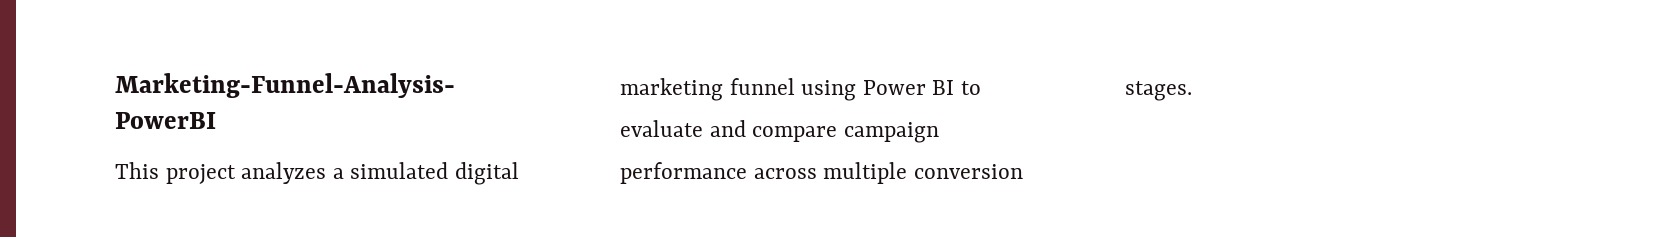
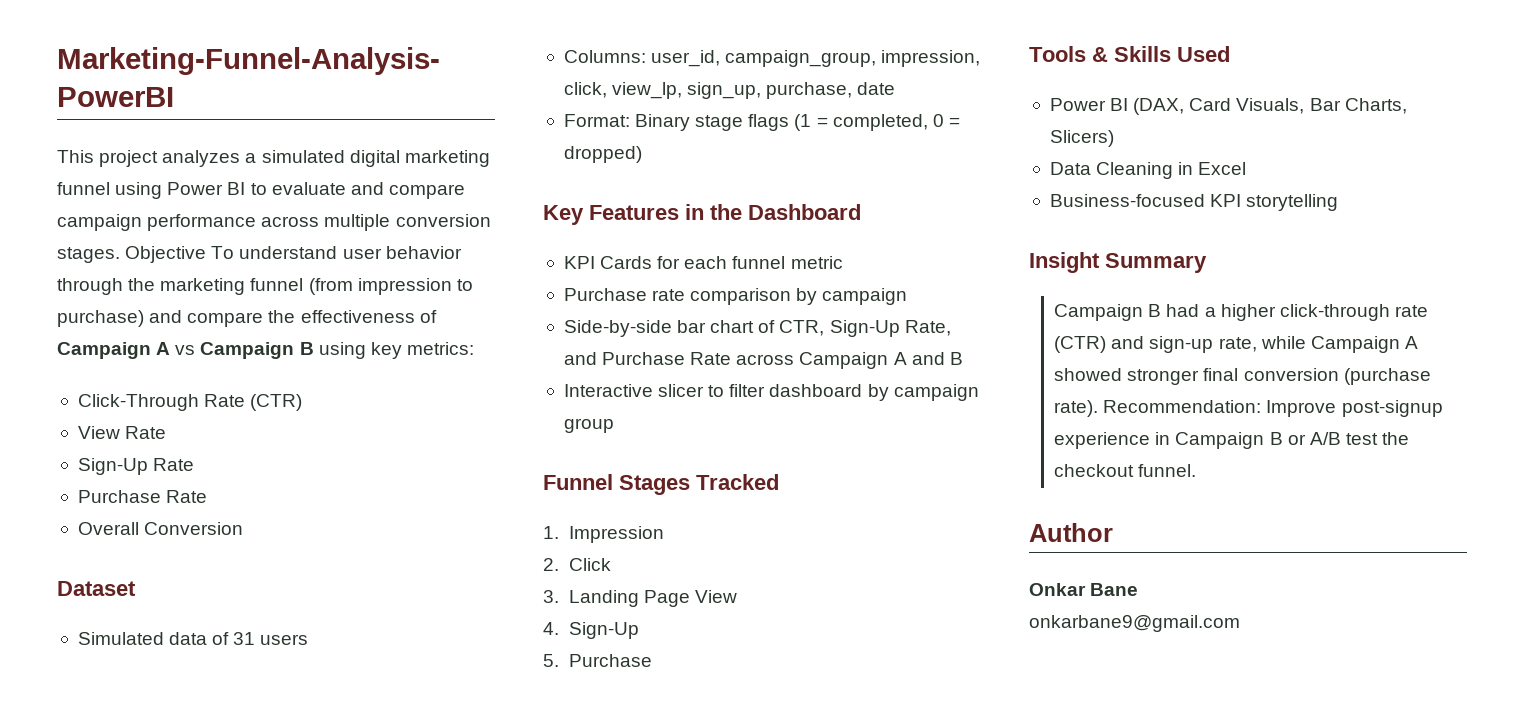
(1192, 91) none -> [125,246,462,263] [57,278,473,295] [57,310,437,327] [57,342,474,359] [77,394,303,411] [77,426,167,439] [77,458,195,475] [77,490,208,503] [77,522,244,535] [57,581,136,596] [77,632,309,645] [563,50,981,67] [563,82,896,99] [563,114,960,131] [563,146,642,163] [543,204,861,225] [563,256,843,269] [563,288,908,305] [563,320,951,337] [563,352,963,369] [563,384,979,401] [563,418,614,433] [543,474,779,495] [543,526,664,543] [543,558,611,571] [543,590,737,607] [543,622,639,639] [543,654,652,667] [1029,46,1230,62] [1049,98,1407,115] [1049,130,1114,147] [1049,162,1247,179] [1049,194,1339,211] [1029,252,1207,273] [1054,304,1429,321] [1054,336,1419,353] [1054,368,1431,385] [1054,400,1443,417] [1054,432,1410,449] [1054,464,1197,477] [1029,523,1113,542] [1029,583,1139,596] [1029,615,1240,632] Objective To understand user behavior through the marketing funnel (from impression to purchase) and compare the effectiveness of Campaign A vs Campaign B using key metrics: // Click-Through Rate (CTR) // View Rate // Sign-Up Rate // Purchase Rate // Overall Conversion // Dataset // Simulated data of 31 users // Columns: user_id, campaign_group, impression, click, view_lp, sign_up, purchase, date // Format: Binary stage flags (1 = completed, 0 = dropped) // Key Features in the Dashboard // KPI Cards for each funnel metric // Purchase rate comparison by campaign // Side-by-side bar chart of CTR, Sign-Up Rate, and Purchase Rate across Campaign A and B // Interactive slicer to filter dashboard by campaign group // Funnel Stages Tracked // 1. Impression // 2. Click // 3. Landing Page View // 4. Sign-Up // 5. Purchase // Tools & Skills Used // Power BI (DAX, Card Visuals, Bar Charts, Slicers) // Data Cleaning in Excel // Business-focused KPI storytelling // Insight Summary // Campaign B had a higher click-through rate (CTR) and sign-up rate, while Campaign A showed stronger final conversion (purchase rate). Recommendation: Improve post-signup experience in Campaign B or A/B test the checkout funnel. // Author // Onkar Bane // onkarbane9@gmail.com

